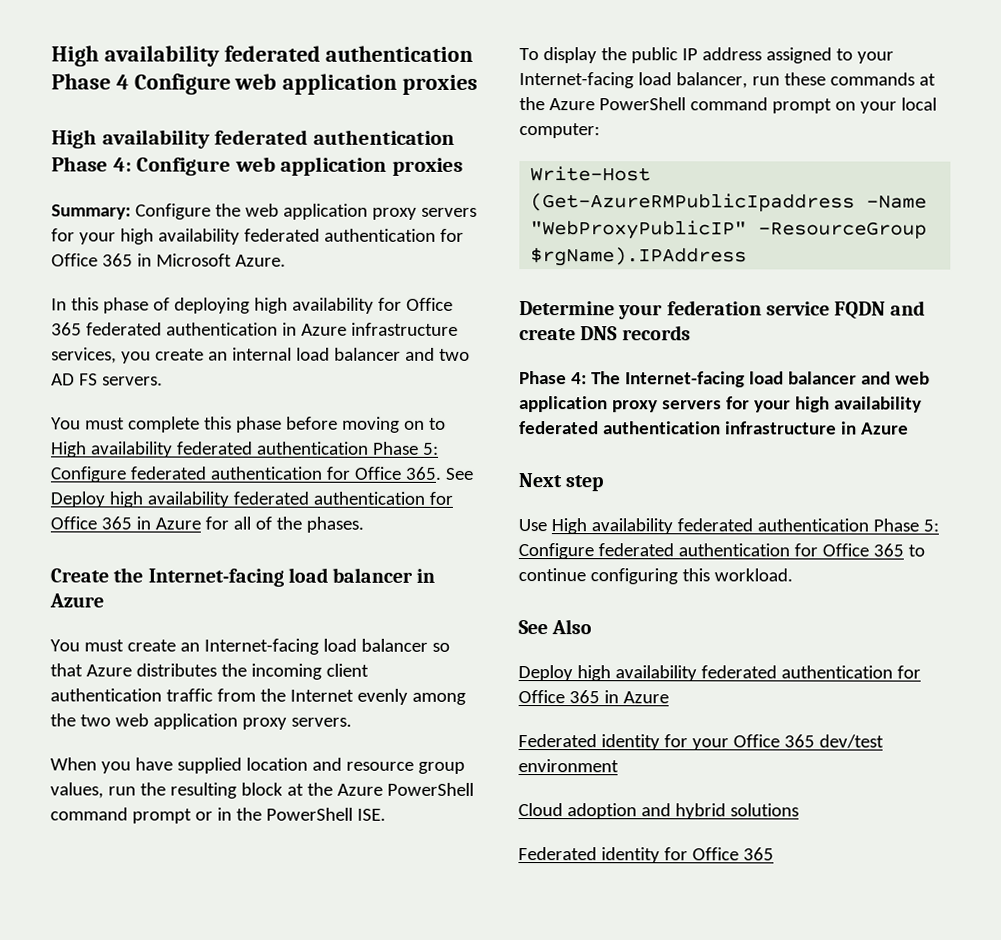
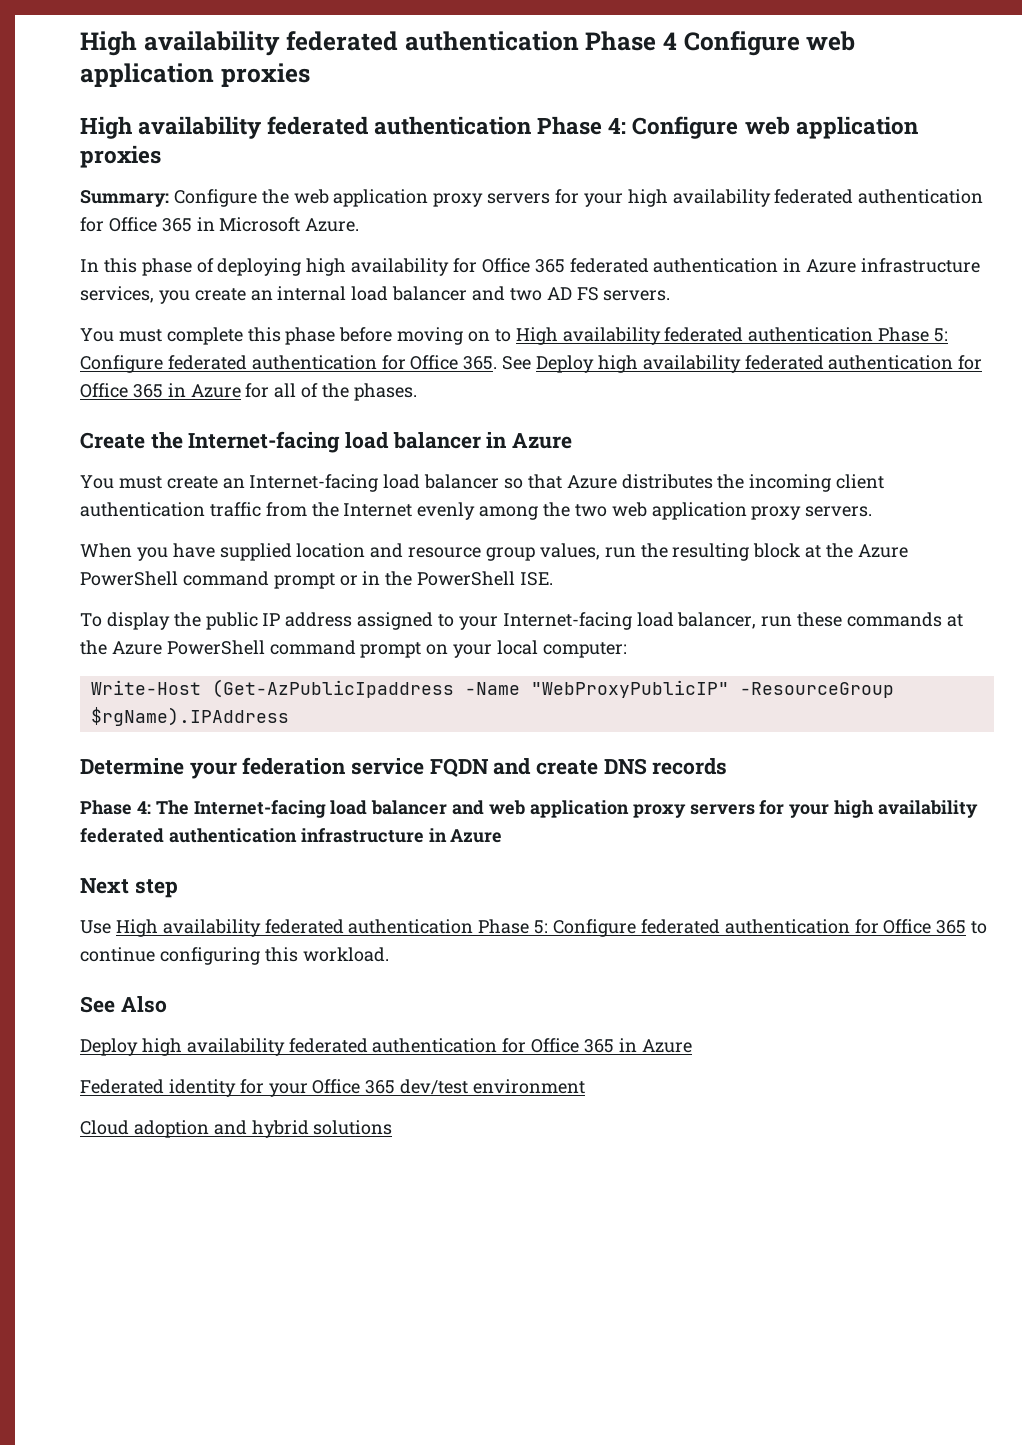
[530,193,856,212] (Get-AzureRMPublicIpaddress -> [211,679,454,698] (Get-AzPublicIpaddress
[518,847,774,864] // Federated identity for Office 365 -> (393, 1127) none

